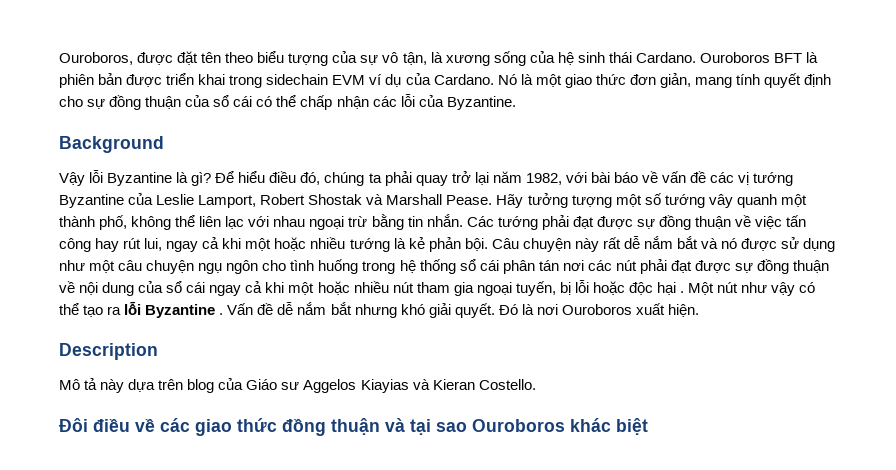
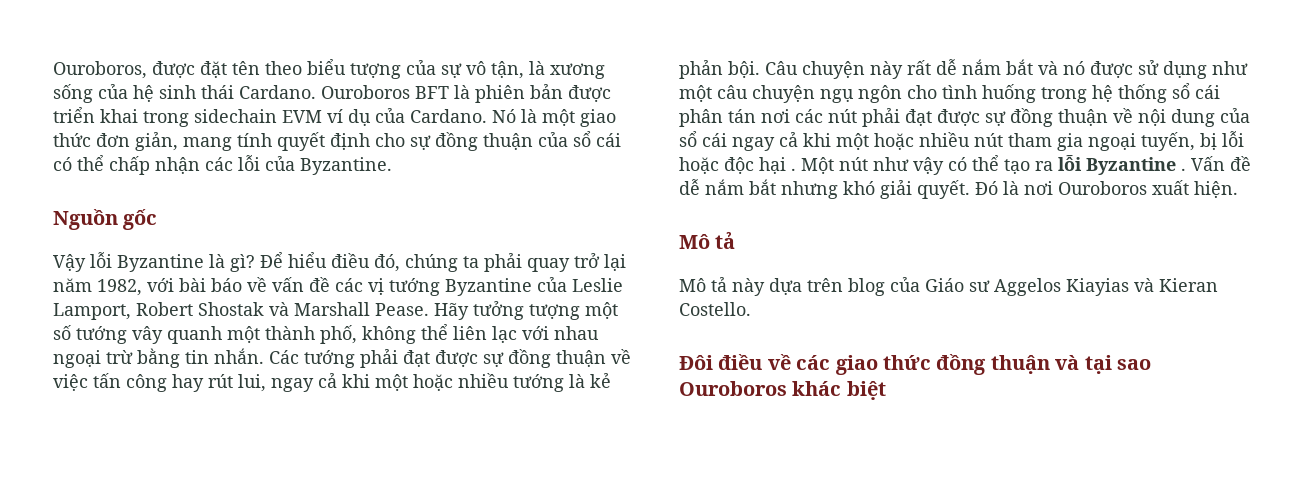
[59,136,164,153] Background -> [53,209,158,230] Nguồn gốc
[59,343,158,360] Description -> [679,231,736,249] Mô tả

